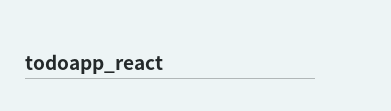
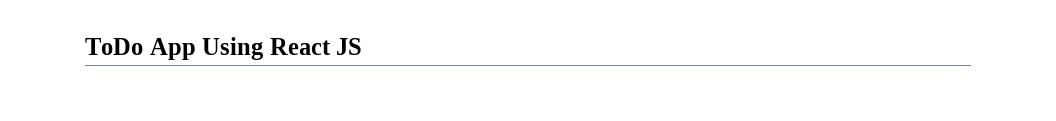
[25,54,163,74] todoapp_react -> [85,37,363,60] ToDo App Using React JS

